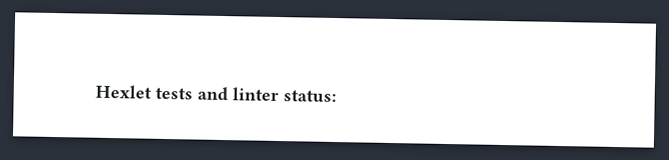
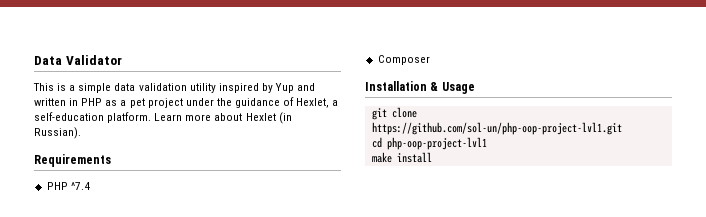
[95,84,337,103] Hexlet tests and linter status: -> [34,55,122,65] [33,83,316,93] [34,97,339,108] [34,112,292,124] [34,127,81,139] [34,154,111,167] [46,182,90,190] [377,55,430,65] [365,81,475,94] [371,107,417,120] [371,122,622,135] [371,137,487,150] [371,152,432,163] Data Validator // This is a simple data validation utility inspired by Yup and written in PHP as a pet project under the guidance of Hexlet, a self-education platform. Learn more about Hexlet (in Russian). // Requirements // PHP ^7.4 // Composer // Installation & Usage // git clone https://github.com/sol-un/php-oop-project-lvl1.git // cd php-oop-project-lvl1 // make install

